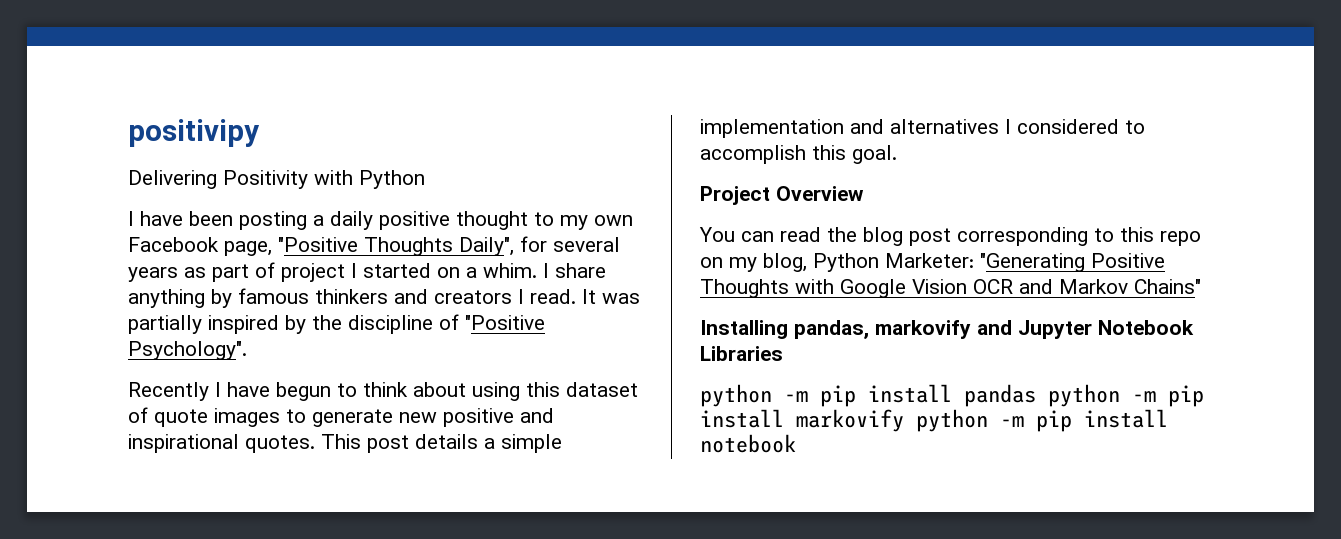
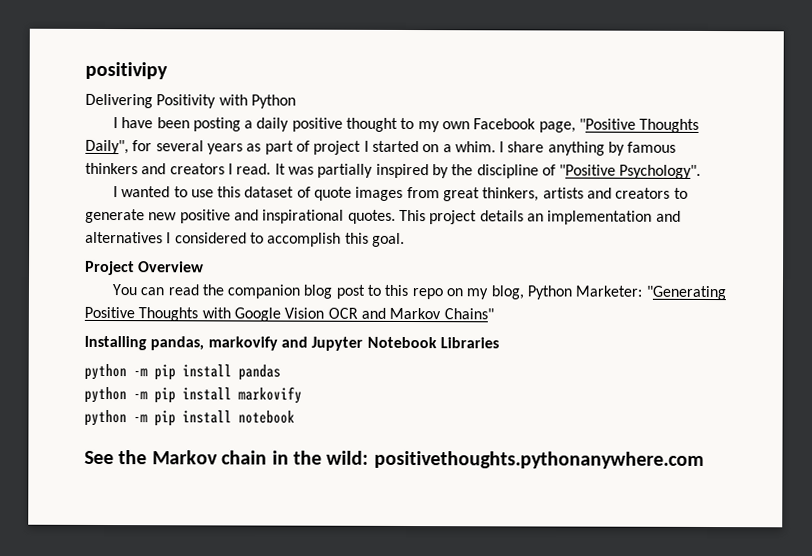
[128,382,520,401] Recently I have begun to think about using -> [112,186,214,198] I wanted to use
(280, 417) none -> [406,187,671,202] from great thinkers, artists and creators
[367,434,562,453] post details a simple -> [429,210,544,225] project details an
(857, 234) none -> [227,284,301,299] companion
[957,227,1088,246] corresponding -> (365, 291) none
(1036, 395) none -> (281, 372) //
(904, 420) none -> (302, 395) //
(796, 443) none -> [84,450,704,469] // See the Markov chain in the wild: positivethoughts.pythonanywhere.com

